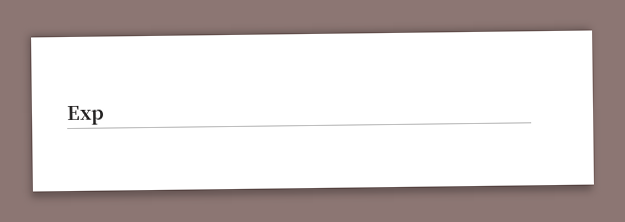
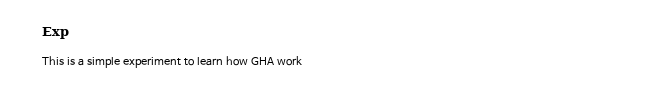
(105, 115) none -> [42,56,302,68] // This is a simple experiment to learn how GHA work

